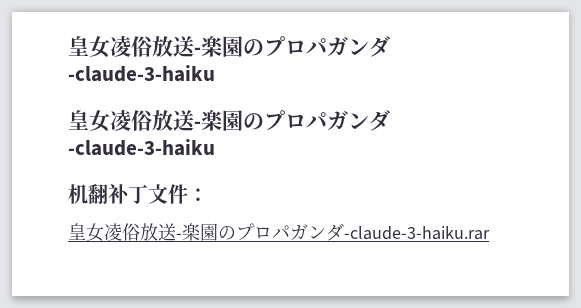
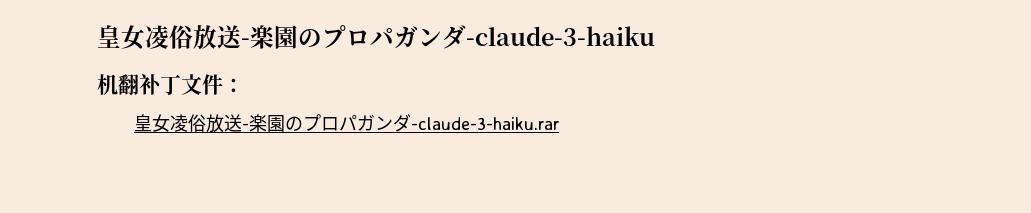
[68,110,390,132] [68,139,215,156] // 皇女凌俗放送-楽園のプロパガンダ-claude-3-haiku -> (655, 36) none

